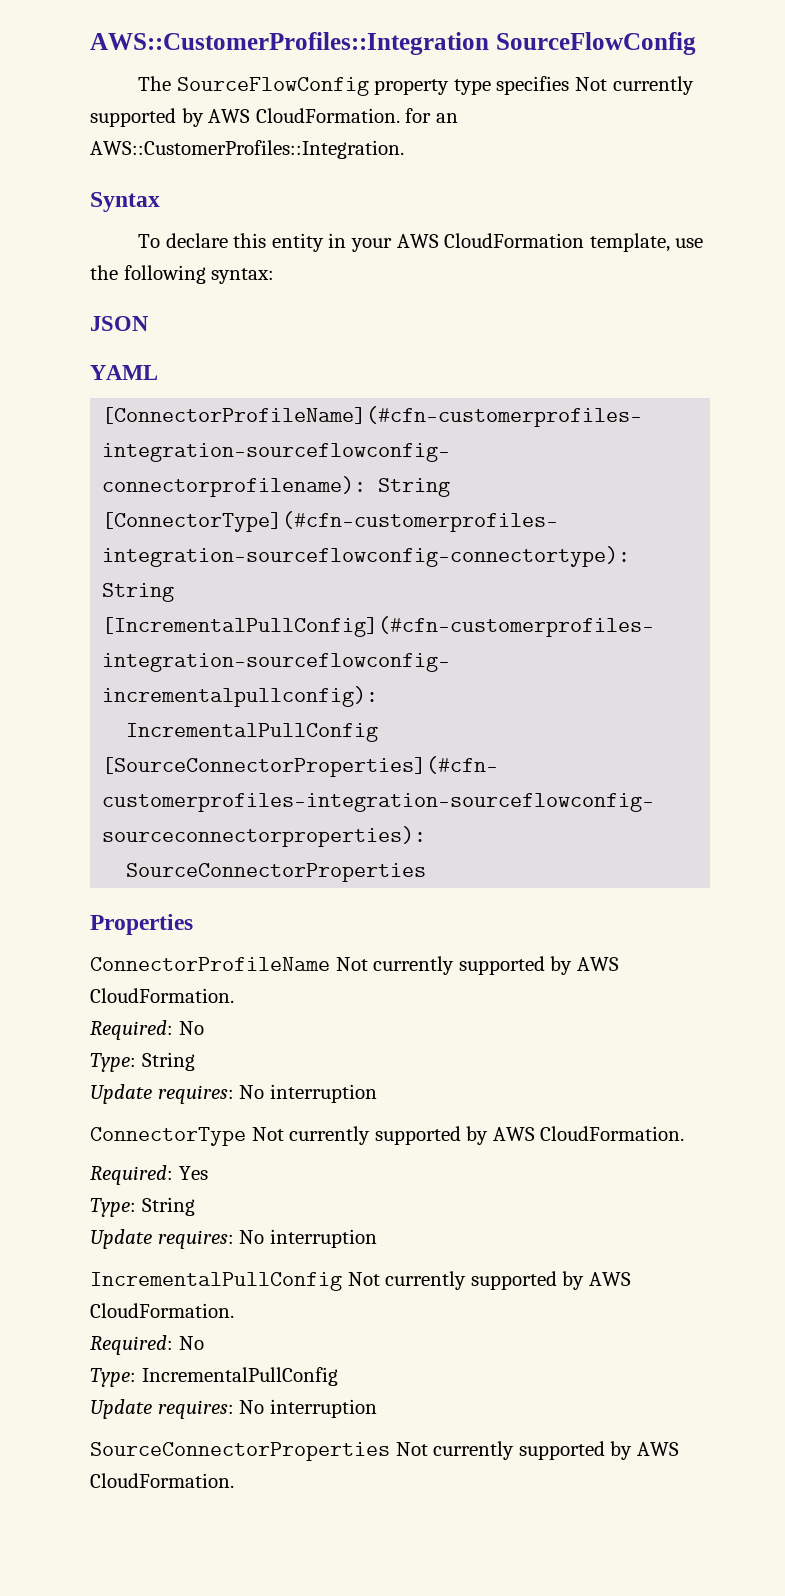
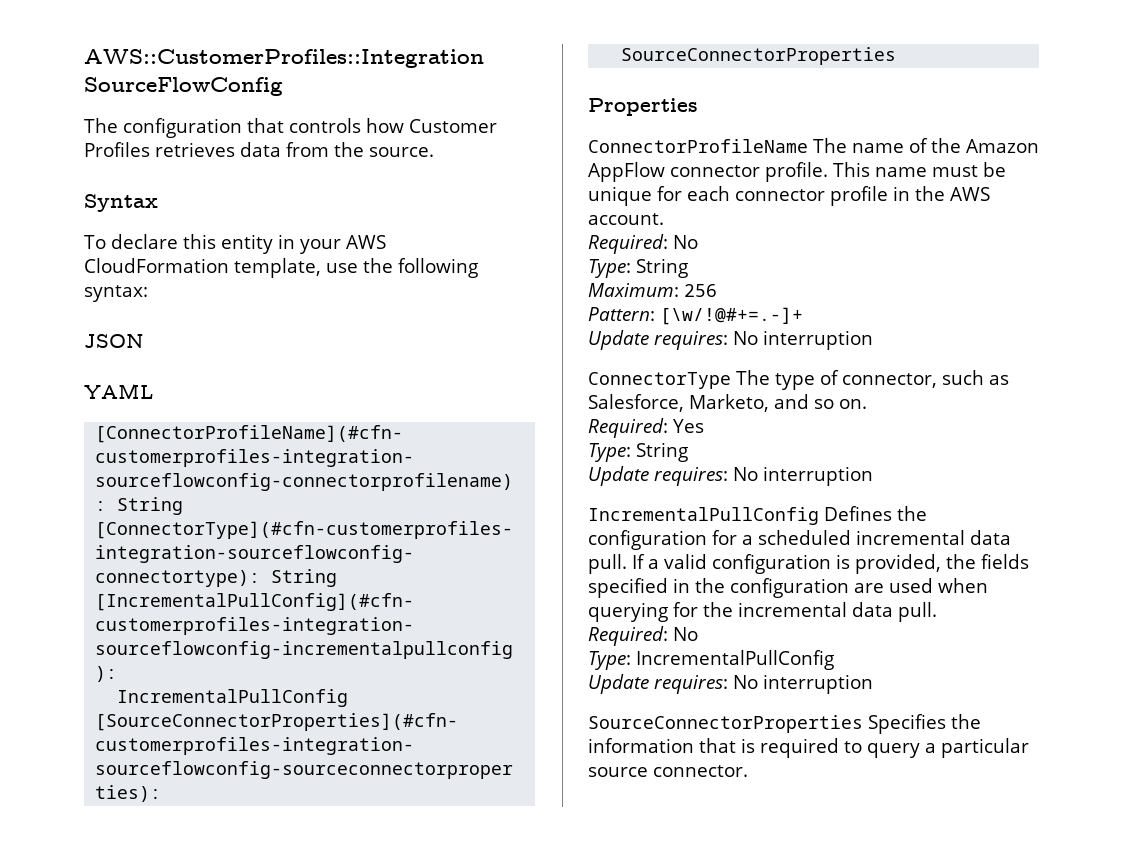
[176,76,694,96] [90,108,458,127] [90,140,404,159] SourceFlowConfig property type specifies Not currently supported by AWS CloudFormation. for an AWS::CustomerProfiles::Integration. -> [123,118,497,138] [84,142,434,157] configuration that controls how Customer Profiles retrieves data from the source.
[335,956,619,975] [90,988,234,1003] Not currently supported by AWS CloudFormation. -> [813,138,1039,153] [588,162,1006,182] [588,186,990,206] [588,213,664,225] The name of the Amazon AppFlow connector profile. This name must be unique for each connector profile in the AWS account.
(195, 1061) none -> [588,283,717,297] [588,307,803,325] // Maximum: 256 // Pattern: [\w/!@#+=.-]+
[251,1126,685,1145] Not currently supported by AWS CloudFormation. -> [736,370,1009,390] [588,394,867,412] The type of connector, such as Salesforce, Marketo, and so on.
[347,1271,631,1290] [90,1303,234,1318] Not currently supported by AWS CloudFormation. -> [824,506,927,521] [588,530,1011,550] [588,554,1029,574] [588,578,988,598] [588,602,937,622] Defines the configuration for a scheduled incremental data pull. If a valid configuration is provided, the fields specified in the configuration are used when querying for the incremental data pull.
[395,1441,679,1460] [90,1473,234,1488] Not currently supported by AWS CloudFormation. -> [868,714,981,734] [588,738,1029,758] [588,765,748,777] Specifies the information that is required to query a particular source connector.

